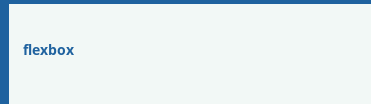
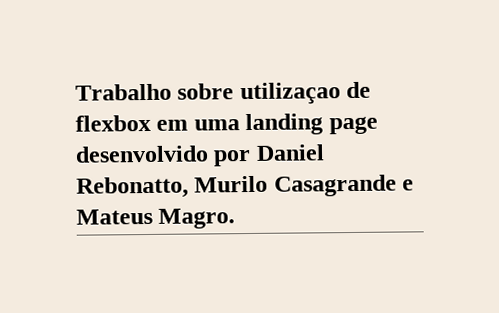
[23,44,75,55] flexbox -> [75,81,372,106] [75,113,378,136] [75,144,325,167] [76,174,415,199] [76,208,236,229] Trabalho sobre utilizaçao de flexbox em uma landing page desenvolvido por Daniel Rebonatto, Murilo Casagrande e Mateus Magro.

